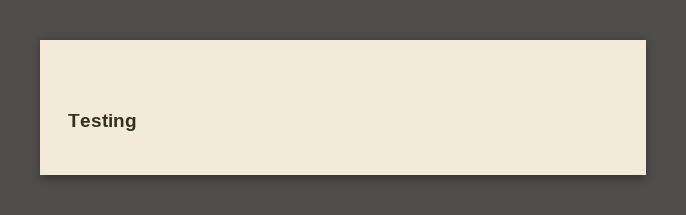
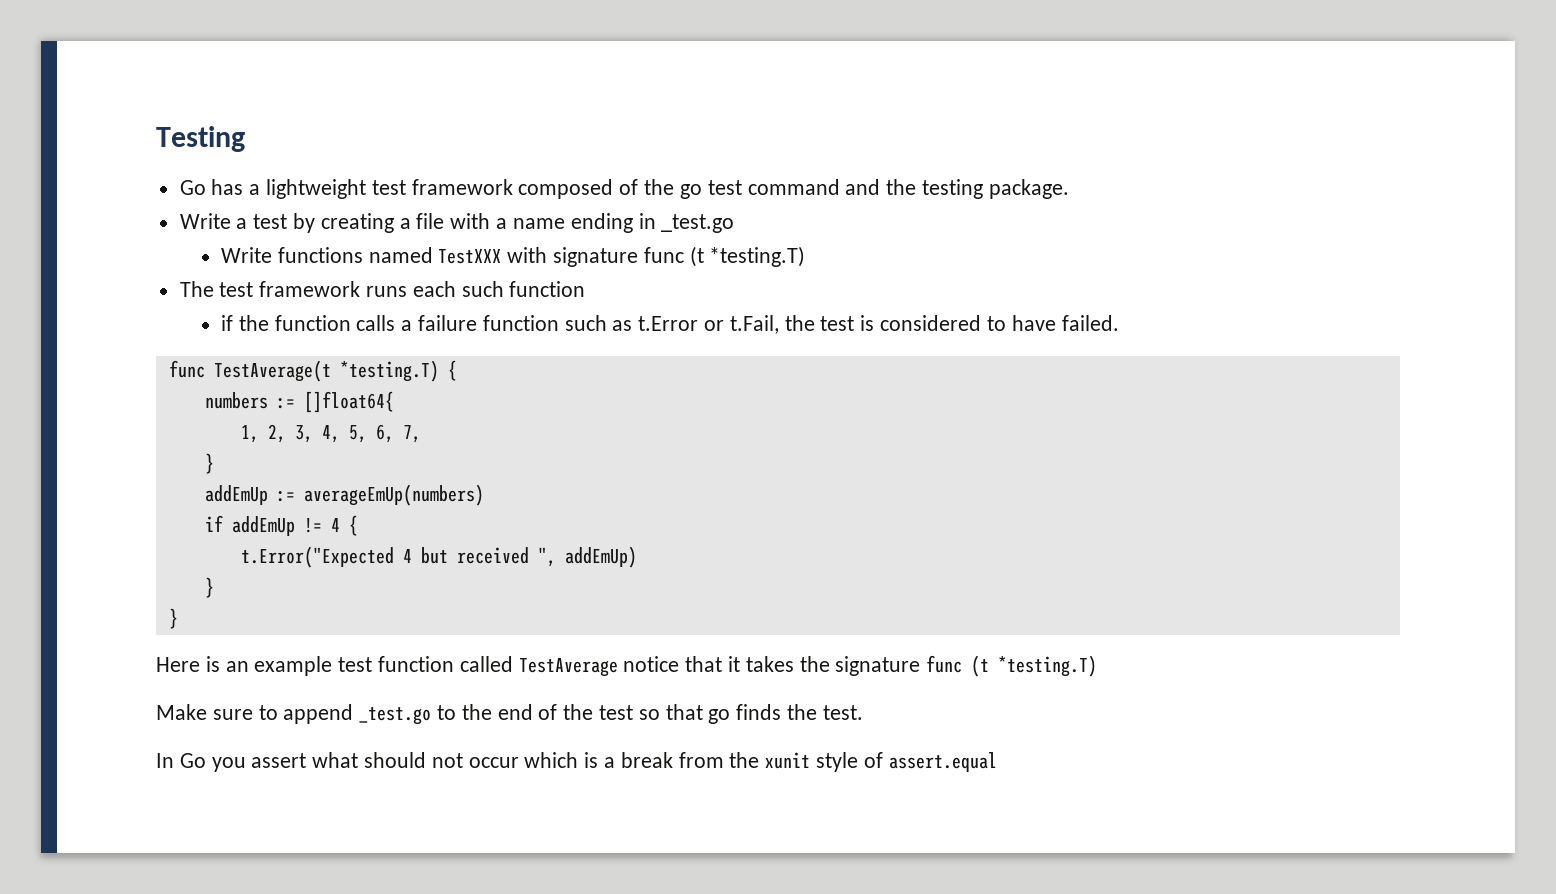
(137, 122) none -> [179,179,1069,199] [179,213,735,233] [221,246,806,267] [179,281,586,297] [221,315,1119,334] [168,360,457,382] [204,391,394,413] [240,424,421,443] [204,453,214,474] [204,484,484,506] [204,515,358,536] [240,546,637,568] [204,577,214,598] [168,608,178,629] [156,655,1098,677] [156,704,863,725] [156,752,997,772] // Go has a lightweight test framework composed of the go test command and the testing package. // Write a test by creating a file with a name ending in _test.go // Write functions named TestXXX with signature func (t *testing.T) // The test framework runs each such function // if the function calls a failure function such as t.Error or t.Fail, the test is considered to have failed. // func TestAverage(t *testing.T) { // numbers := []float64{ // 1, 2, 3, 4, 5, 6, 7, // } // addEmUp := averageEmUp(numbers) // if addEmUp != 4 { // t.Error("Expected 4 but received ", addEmUp) // } // } // Here is an example test function called TestAverage notice that it takes the signature func (t *testing.T) // Make sure to append _test.go to the end of the test so that go finds the test. // In Go you assert what should not occur which is a break from the xunit style of assert.equal

